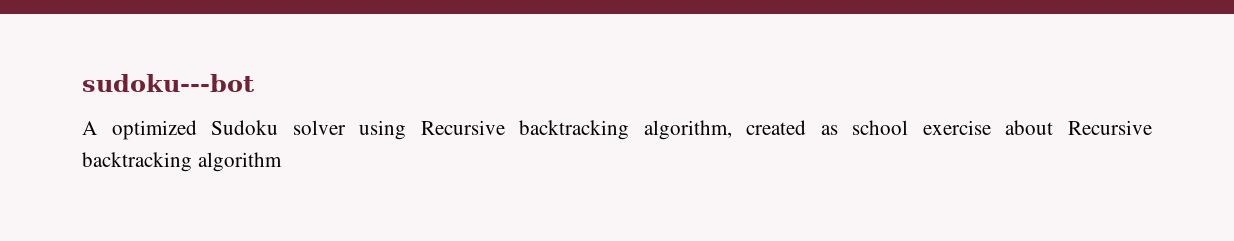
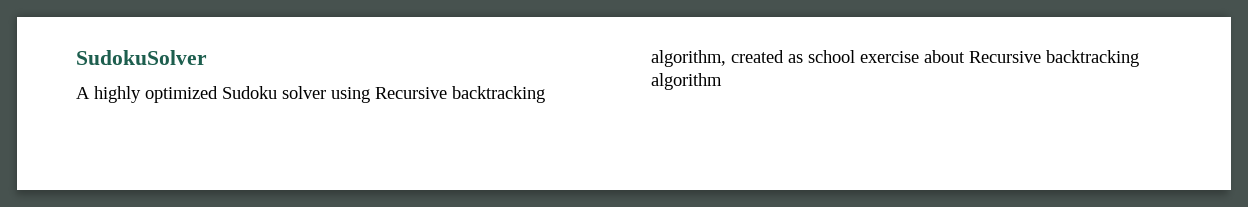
[82,74,254,92] sudoku---bot -> [76,50,207,65] SudokuSolver
(97, 128) none -> [94,86,141,103] highly

